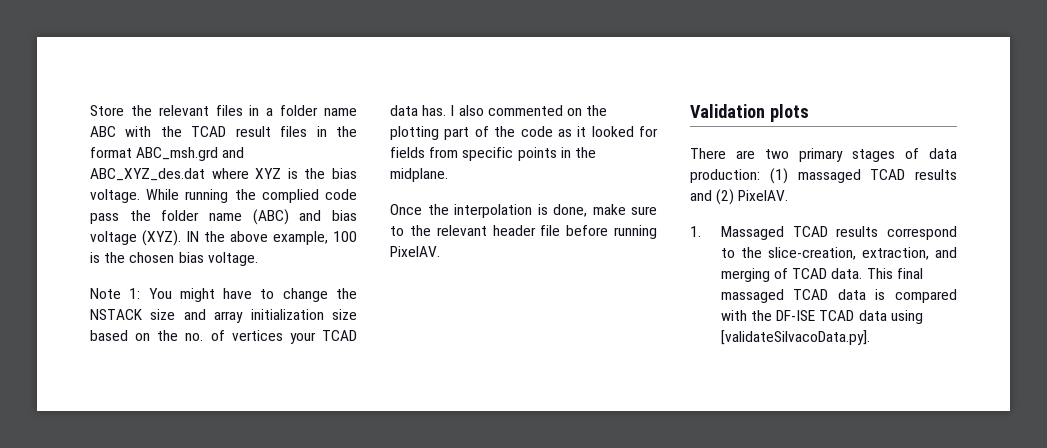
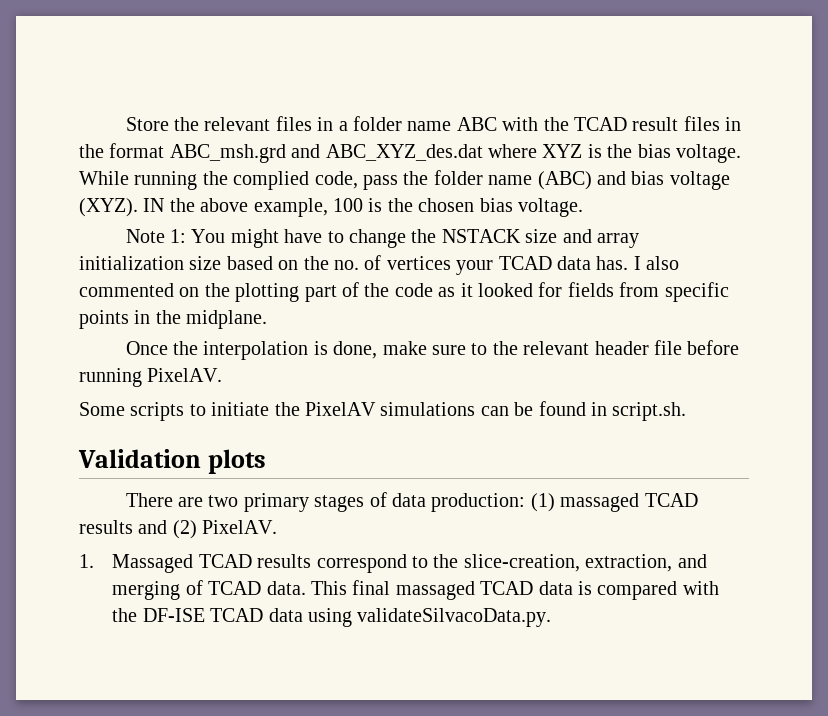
[324,189,357,200] code -> [314,171,358,189] code,
(440, 251) none -> [79,401,687,421] // Some scripts to initiate the PixelAV simulations can be found in script.sh.
[720,330,870,345] [validateSilvacoData.py]. -> [357,608,552,627] validateSilvacoData.py.

